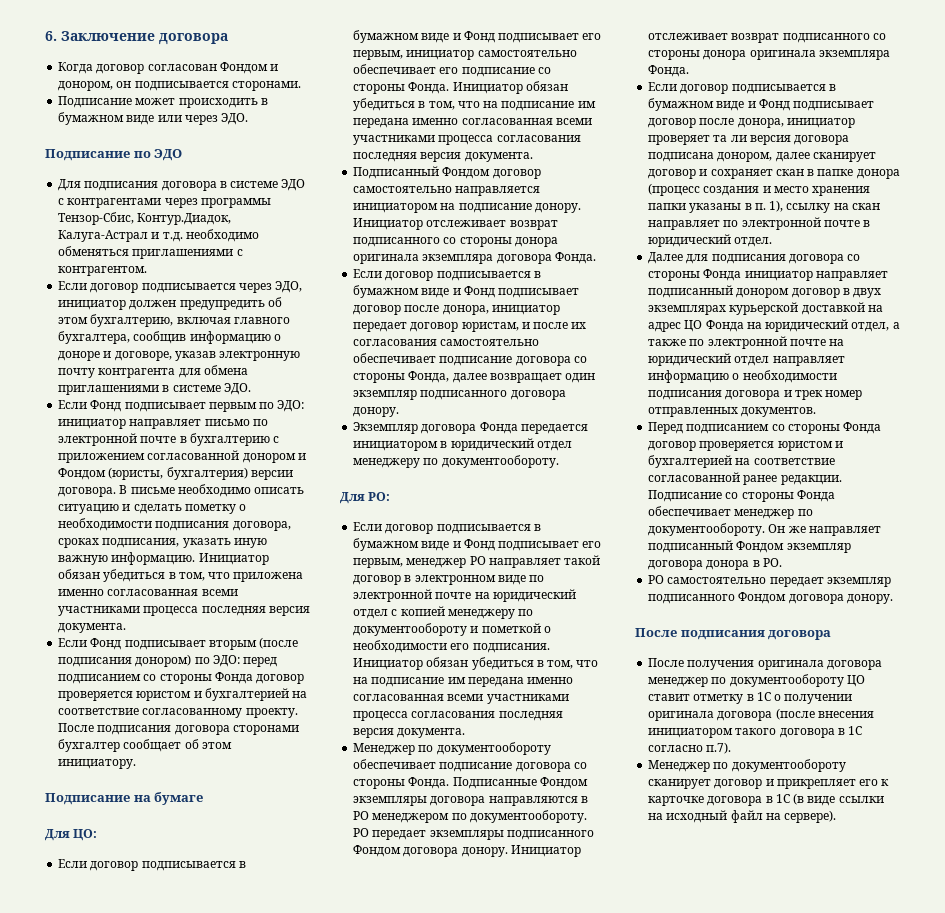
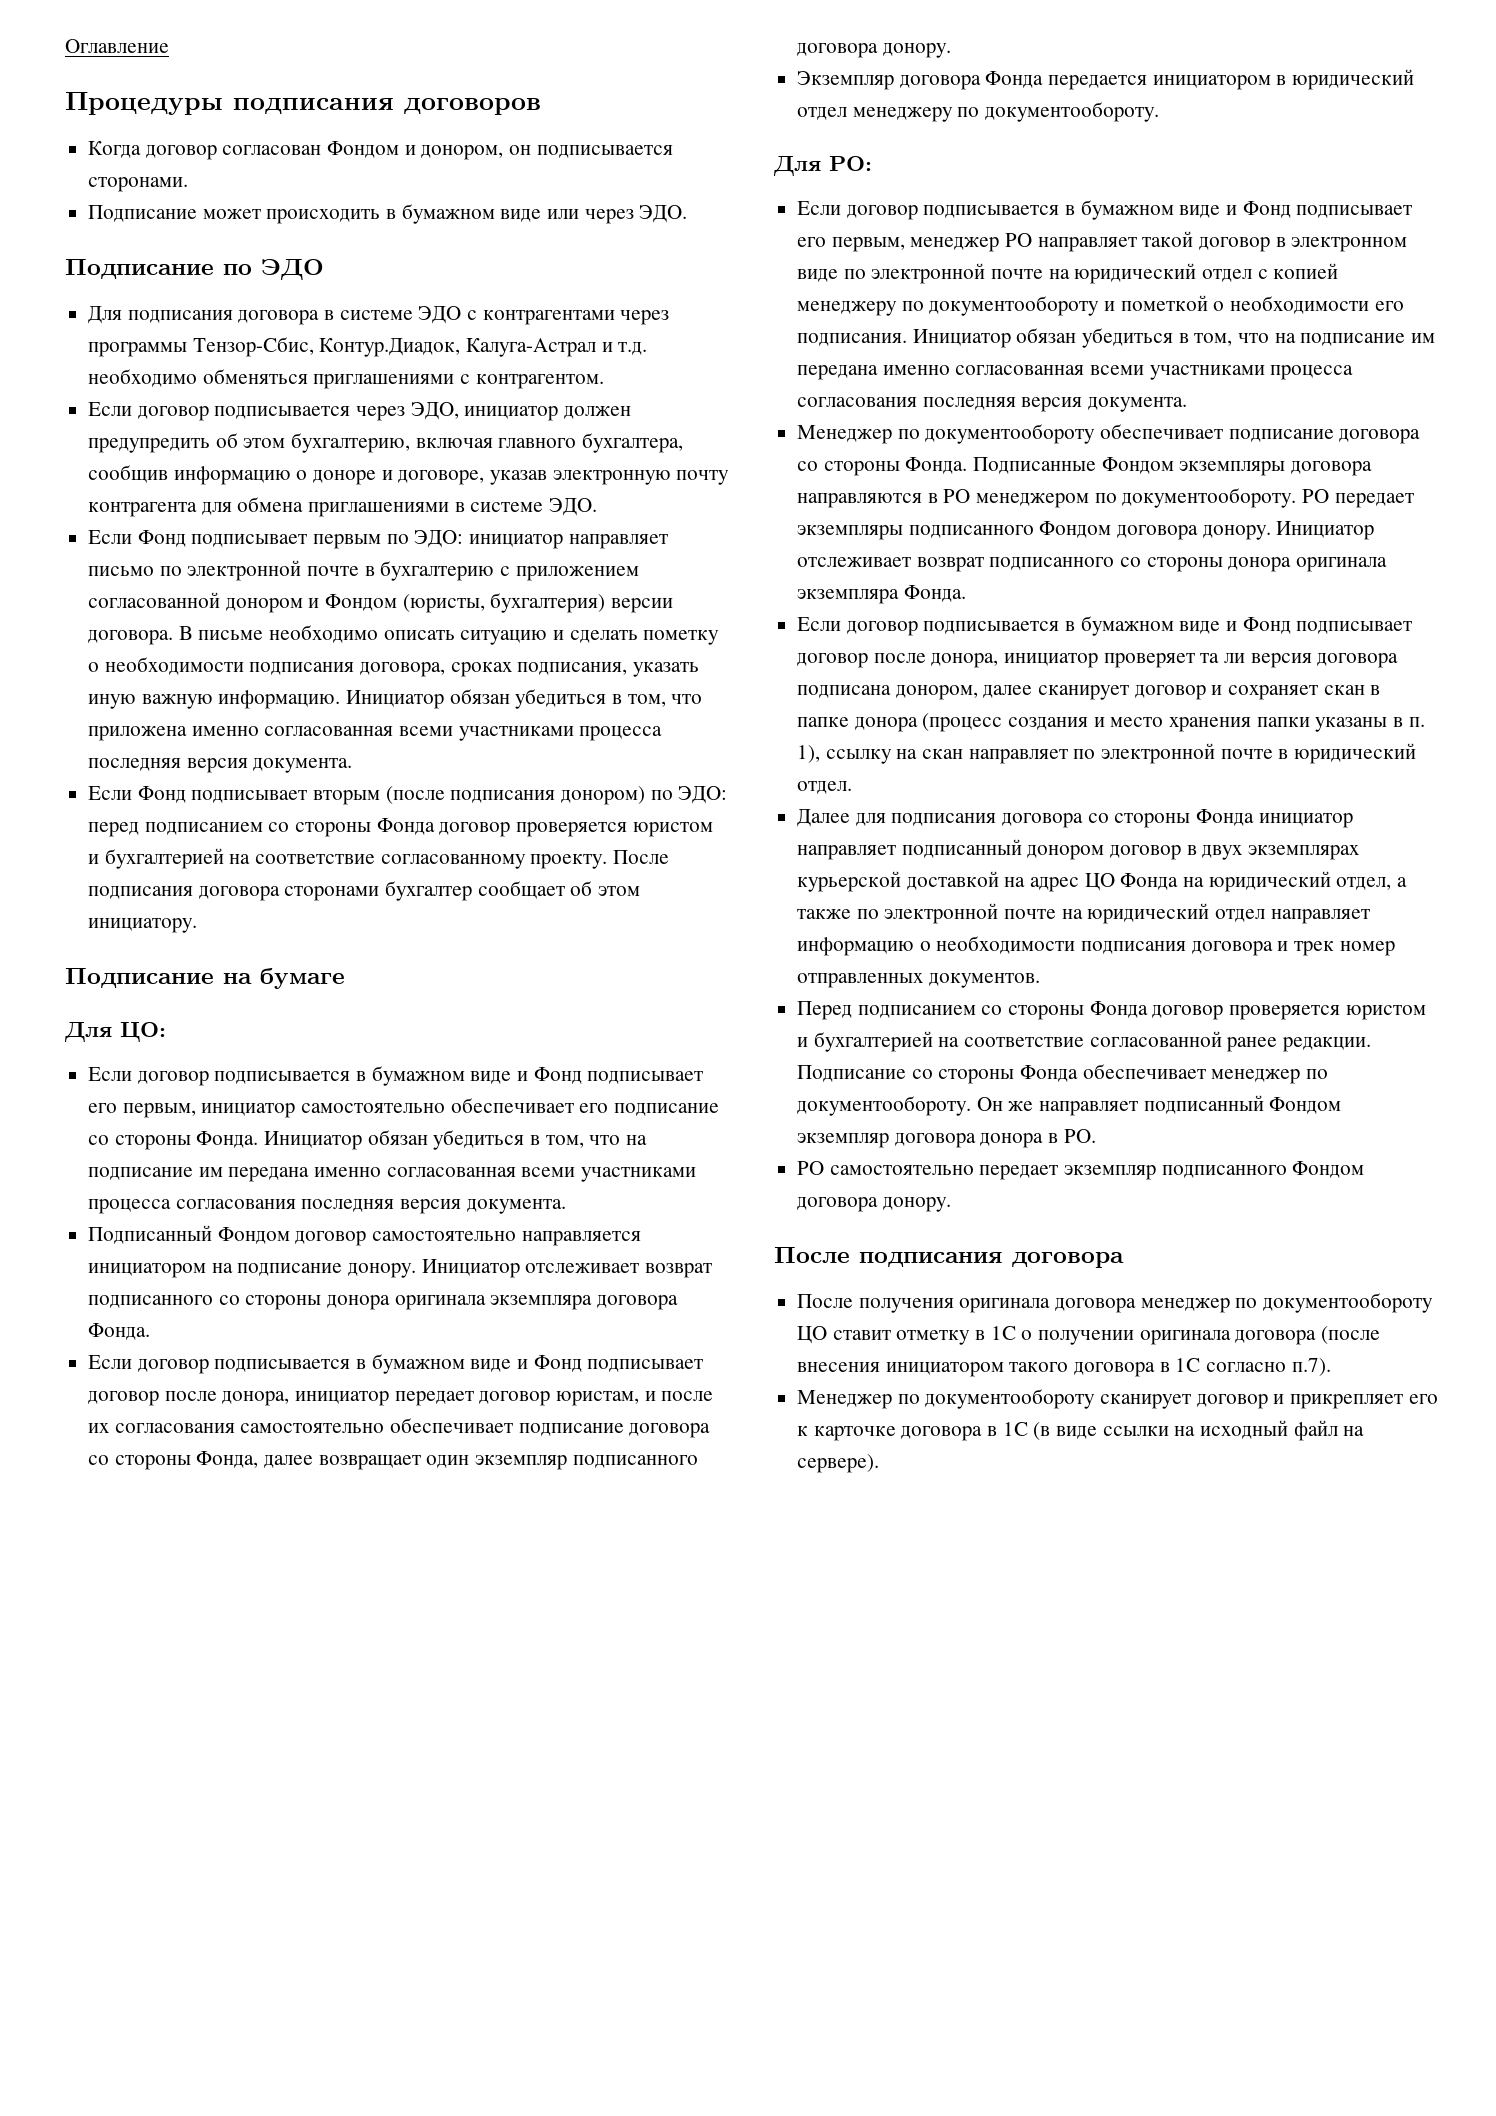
[45,31,228,45] 6. Заключение договора -> [65,39,169,53] [65,92,541,115] Оглавление // Процедуры подписания договоров

